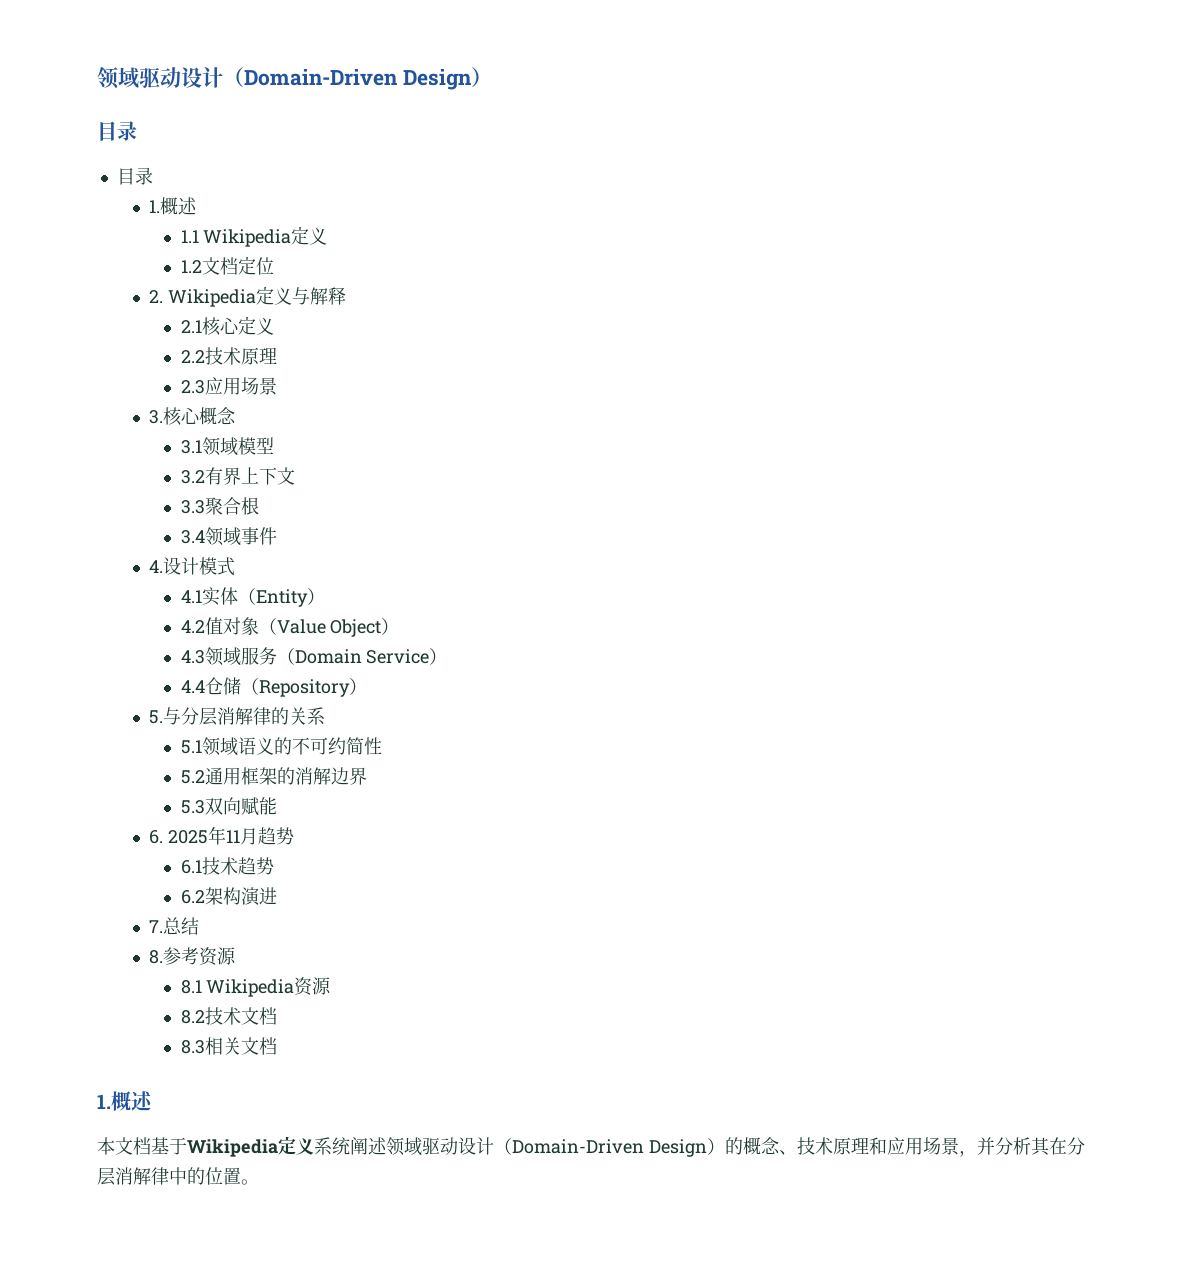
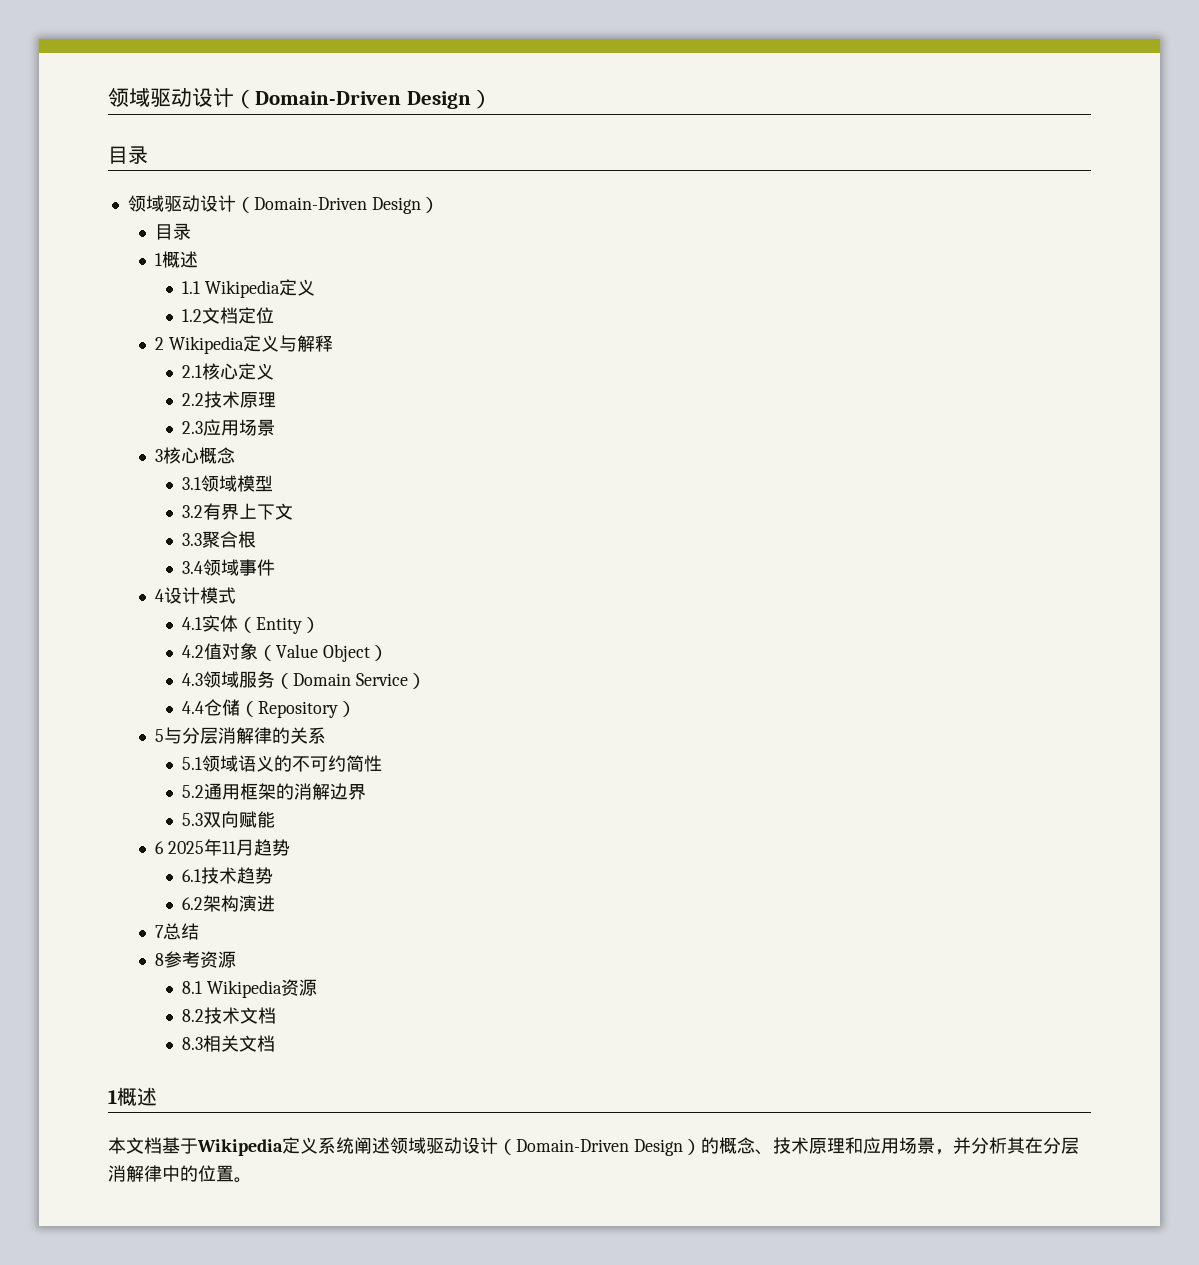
[97,67,492,90] [97,121,137,141] [116,167,153,185] [148,200,160,213] 领域驱动设计（Domain-Driven Design） // 目录 // 目录 // 1. -> [108,88,492,109] [108,146,148,164] [127,195,439,214] [154,223,191,240] [154,253,162,266] 领域驱动设计（Domain-Driven Design） // 目录 // 领域驱动设计（Domain-Driven Design） // 目录 // 1
[148,290,163,303] 2. -> [154,337,164,350] 2
[148,410,163,424] 3. -> [154,449,163,462] 3
[148,560,163,573] 4. -> [154,589,164,602] 4
[148,710,163,724] 5. -> [154,729,164,742] 5
[148,830,163,844] 6. -> [154,841,164,854] 6
[148,920,163,933] 7. -> [154,925,164,938] 7
[148,950,163,964] 8. -> [154,953,164,966] 8
[97,1094,111,1109] 1. -> [108,1090,117,1104] 1

